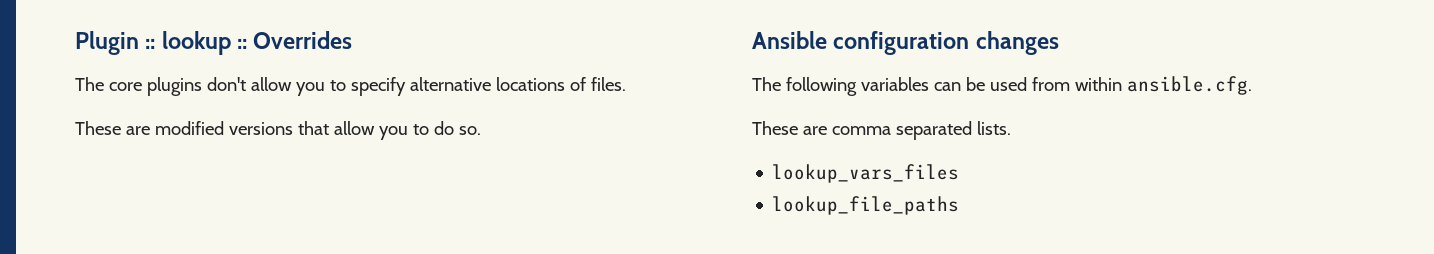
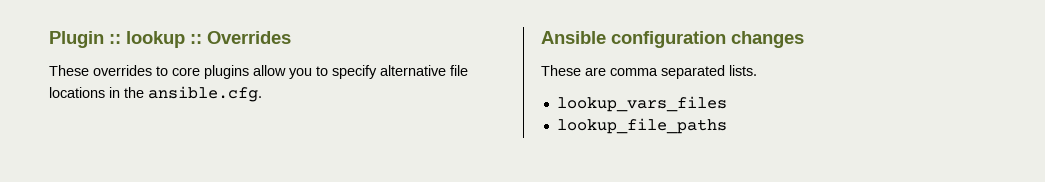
[75,77,104,91] The -> [49,65,168,76] These overrides to
[206,77,246,91] don't -> (249, 72) none
[495,77,626,91] [75,121,481,140] [752,31,1059,55] [752,76,1252,96] locations of files. // These are modified versions that allow you to do so. // Ansible configuration changes // The following variables can be used from within ansible.cfg. -> [450,65,468,76] [49,86,262,102] [541,31,804,48] file locations in the ansible.cfg. // Ansible configuration changes

